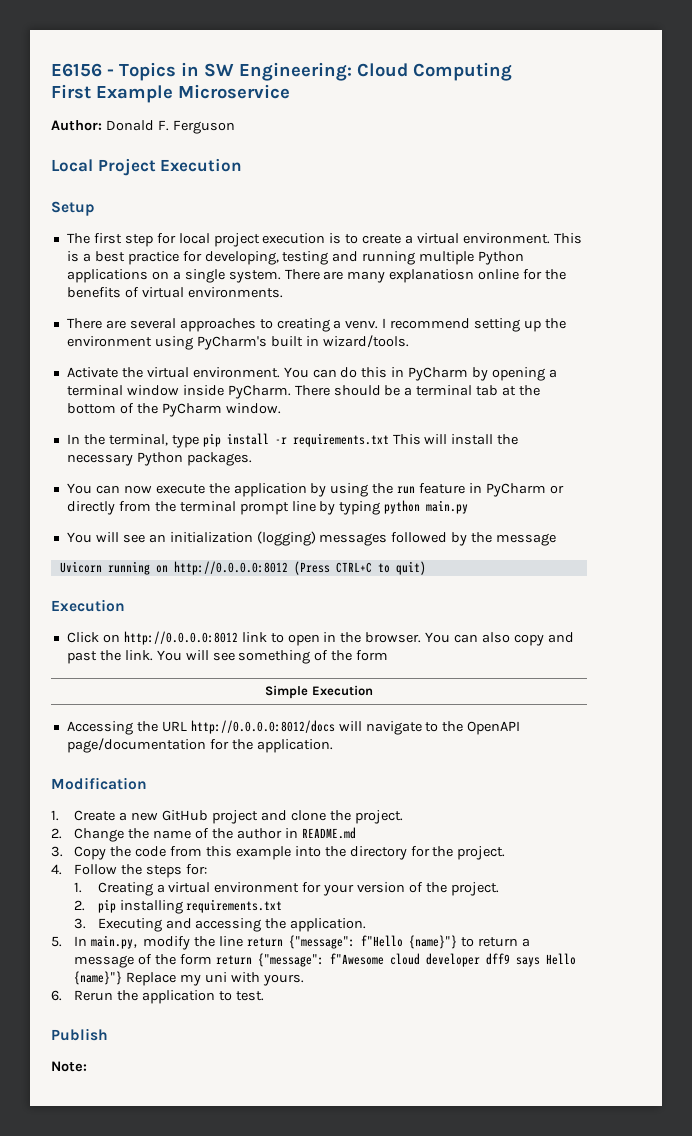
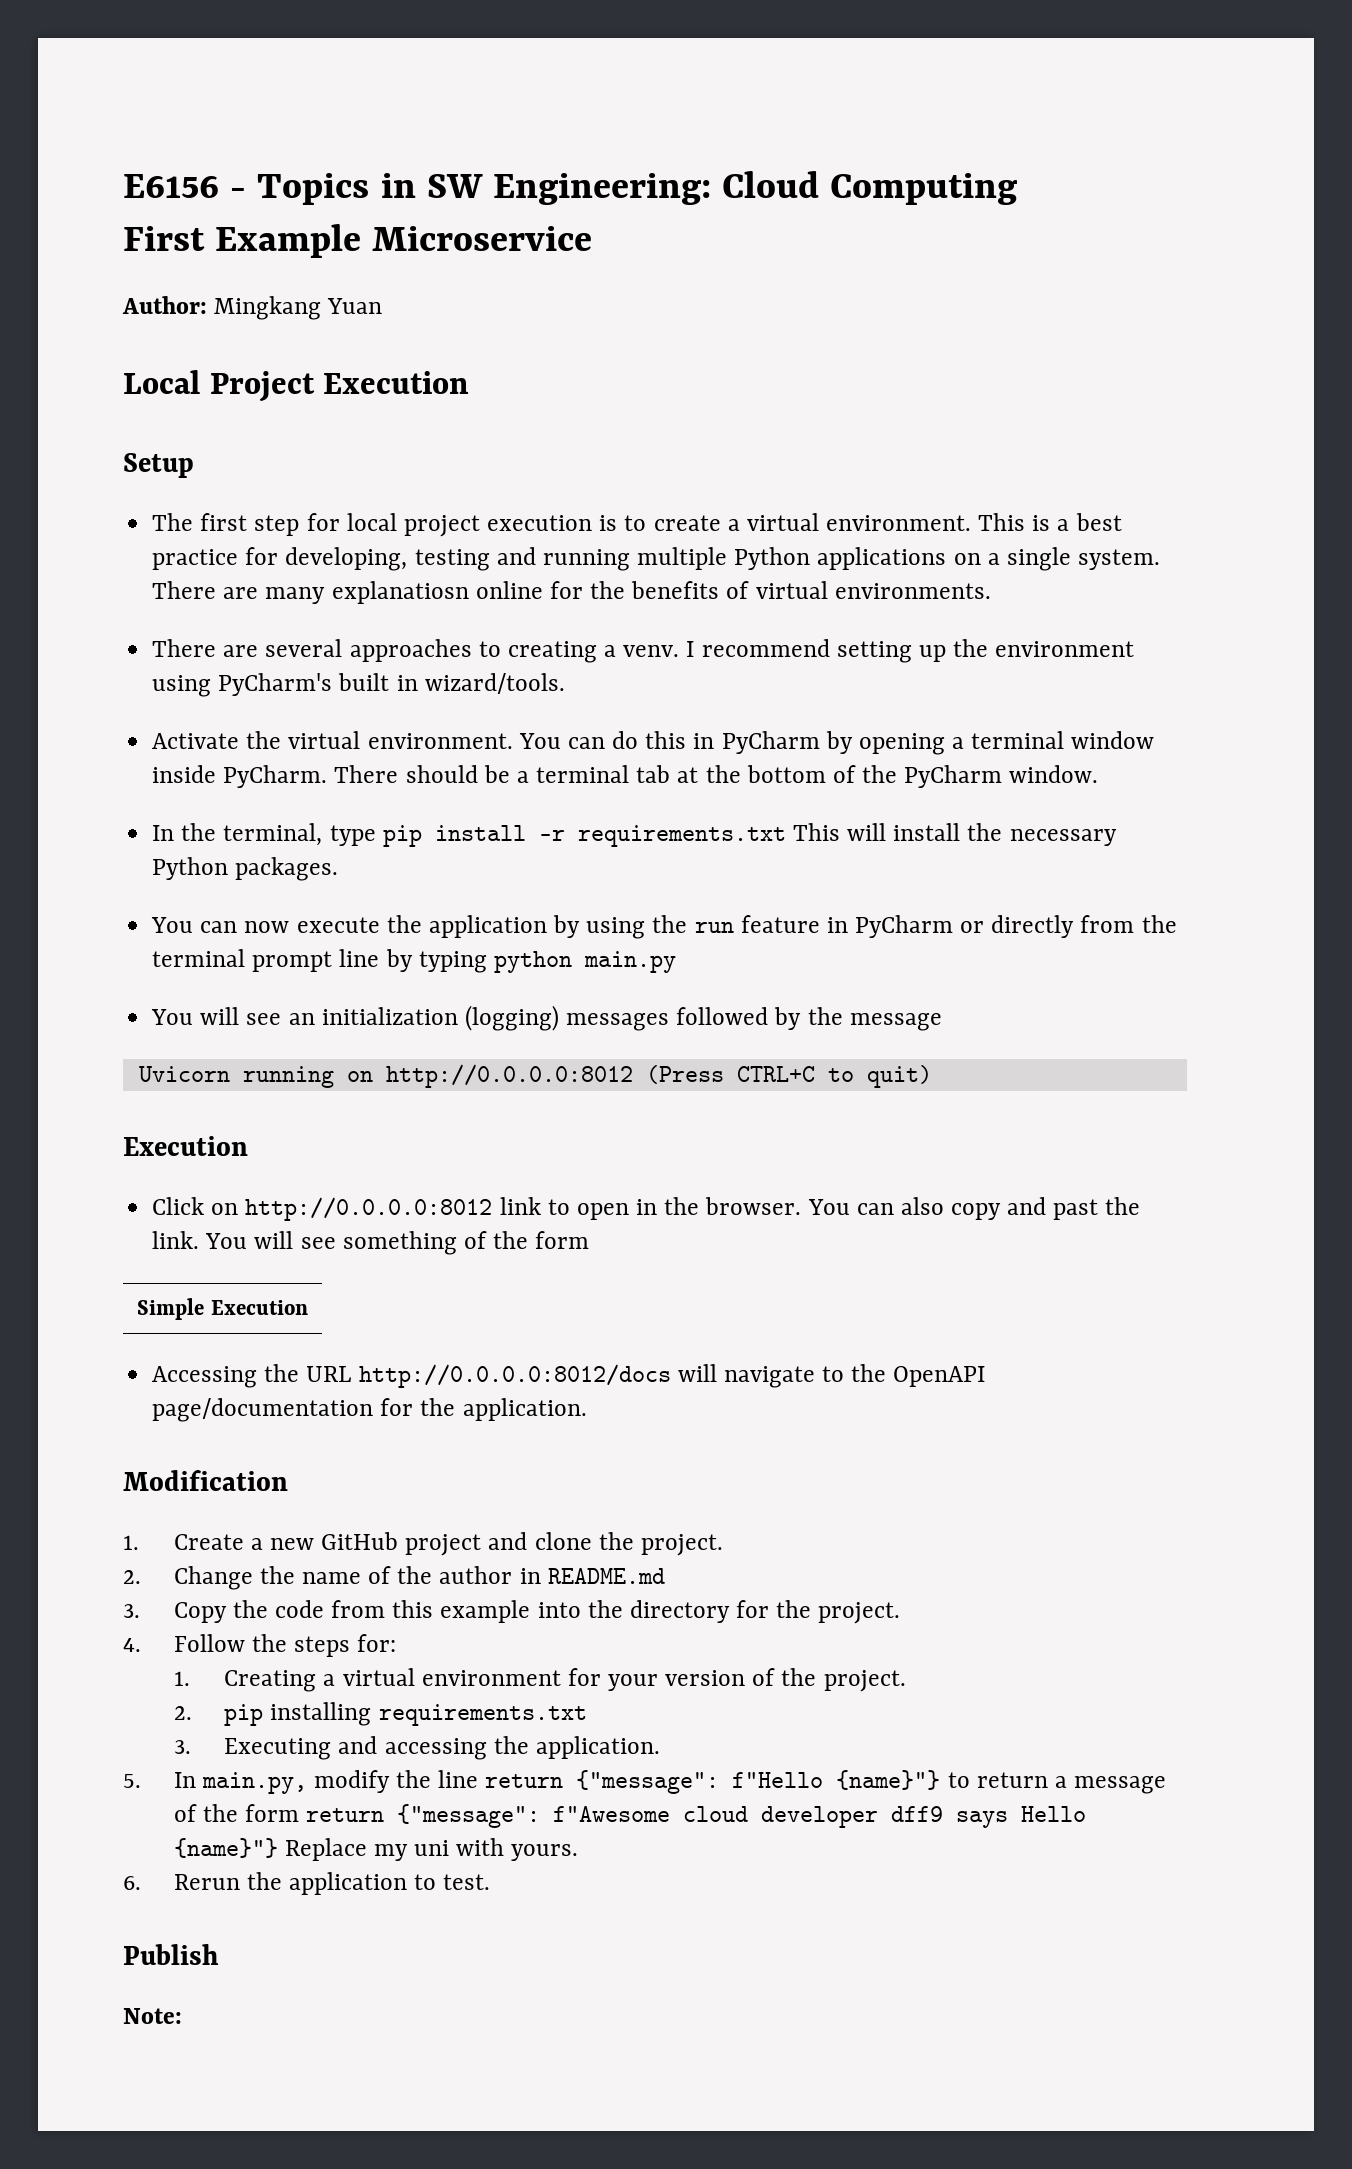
[105,120,235,134] Donald F. Ferguson -> [214,296,383,320] Mingkang Yuan

